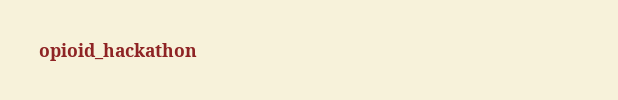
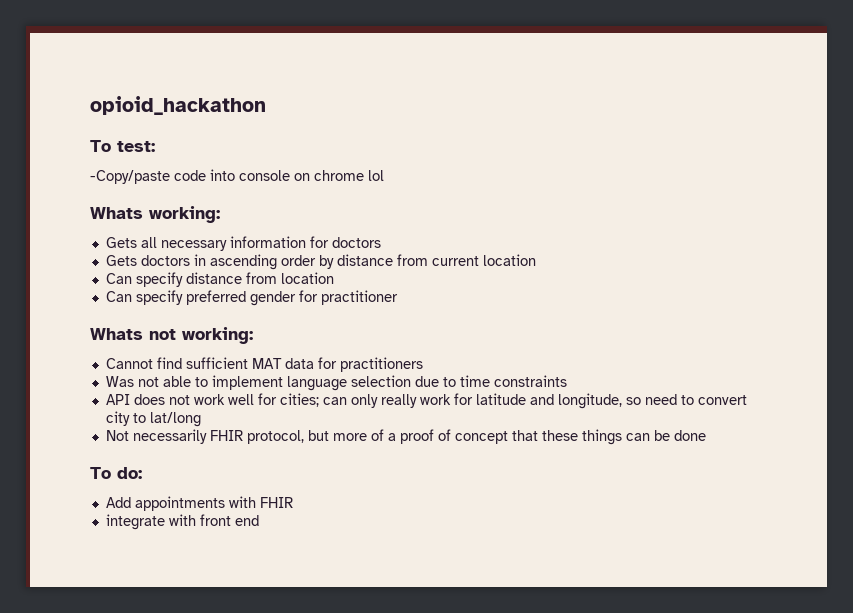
(197, 52) none -> [90,140,155,152] [90,169,384,184] [90,206,220,223] [105,236,381,251] [105,254,536,270] [105,272,334,287] [105,290,398,306] [90,327,253,344] [105,357,423,372] [105,375,567,391] [105,393,747,409] [105,411,201,427] [105,429,706,445] [90,467,142,479] [105,496,293,511] [105,514,259,530] // To test: // -Copy/paste code into console on chrome lol // Whats working: // Gets all necessary information for doctors // Gets doctors in ascending order by distance from current location // Can specify distance from location // Can specify preferred gender for practitioner // Whats not working: // Cannot find sufficient MAT data for practitioners // Was not able to implement language selection due to time constraints // API does not work well for cities; can only really work for latitude and longitude, so need to convert city to lat/long // Not necessarily FHIR protocol, but more of a proof of concept that these things can be done // To do: // Add appointments with FHIR // integrate with front end

